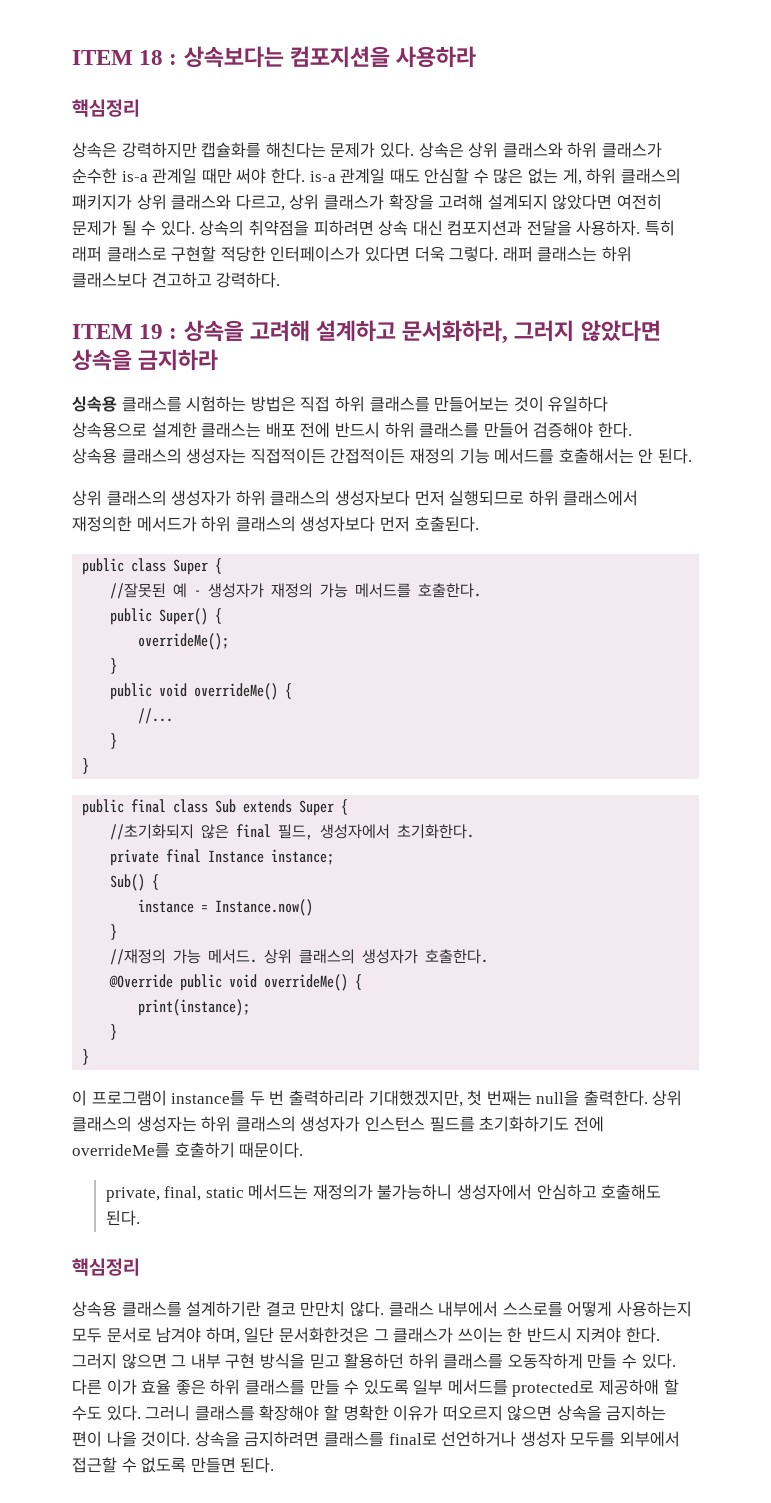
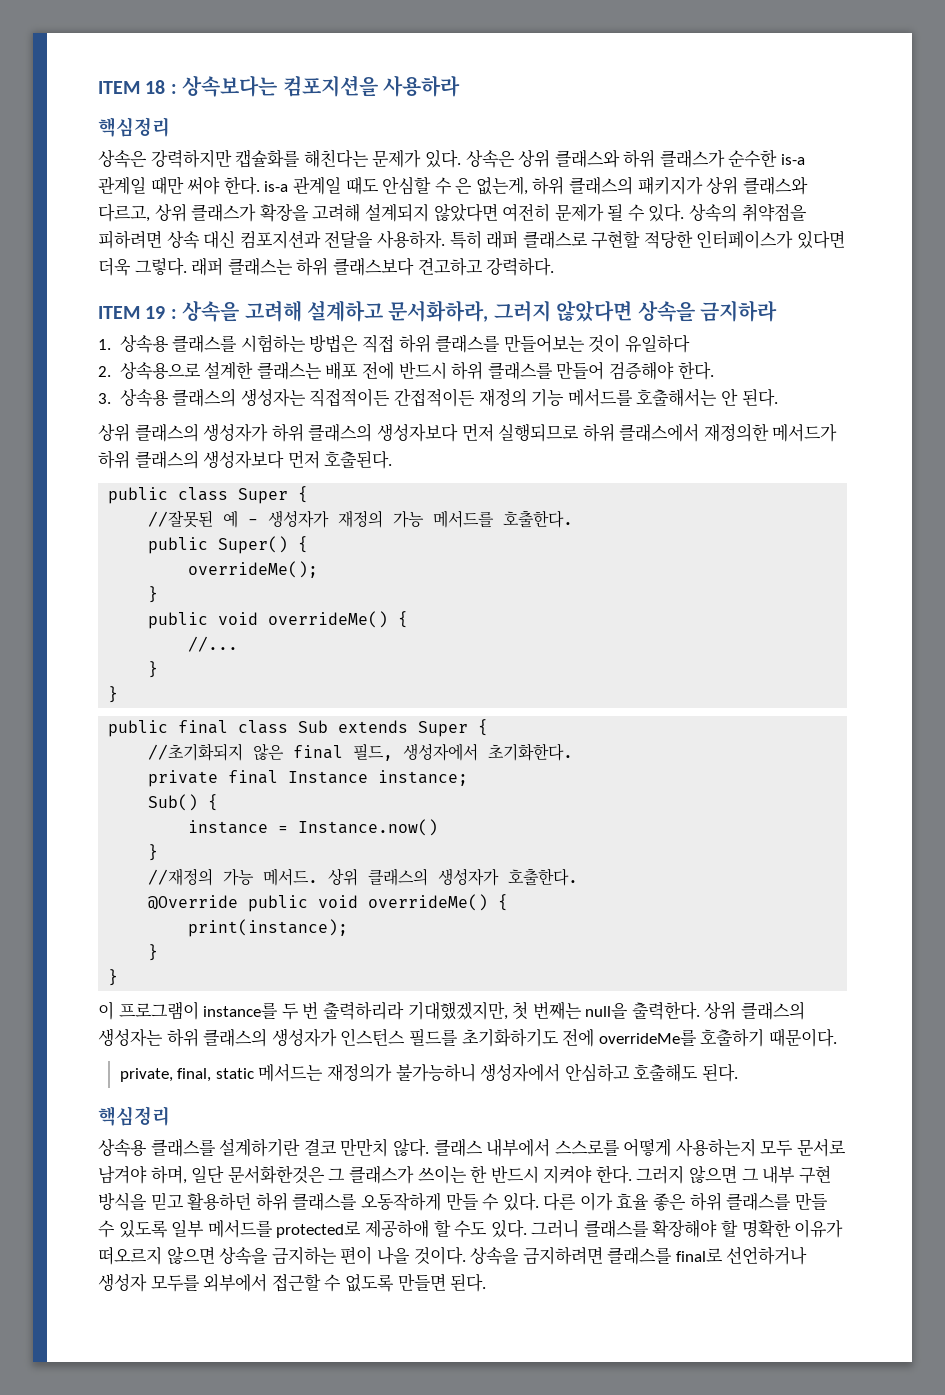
[493,168,582,185] 많은 없는 게, -> [455,176,528,195] 은 없는게,
[72,396,117,412] 싱속용 -> [98,335,169,353] 1. 상속용
(609, 404) none -> [98,366,111,377] 2.
(632, 430) none -> [98,393,111,404] 3.

